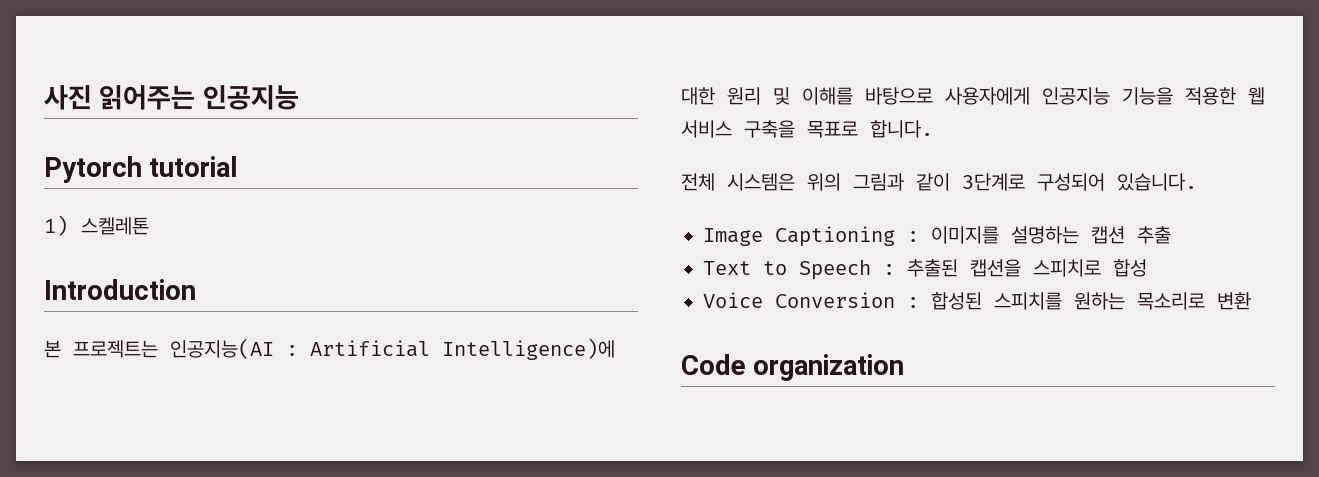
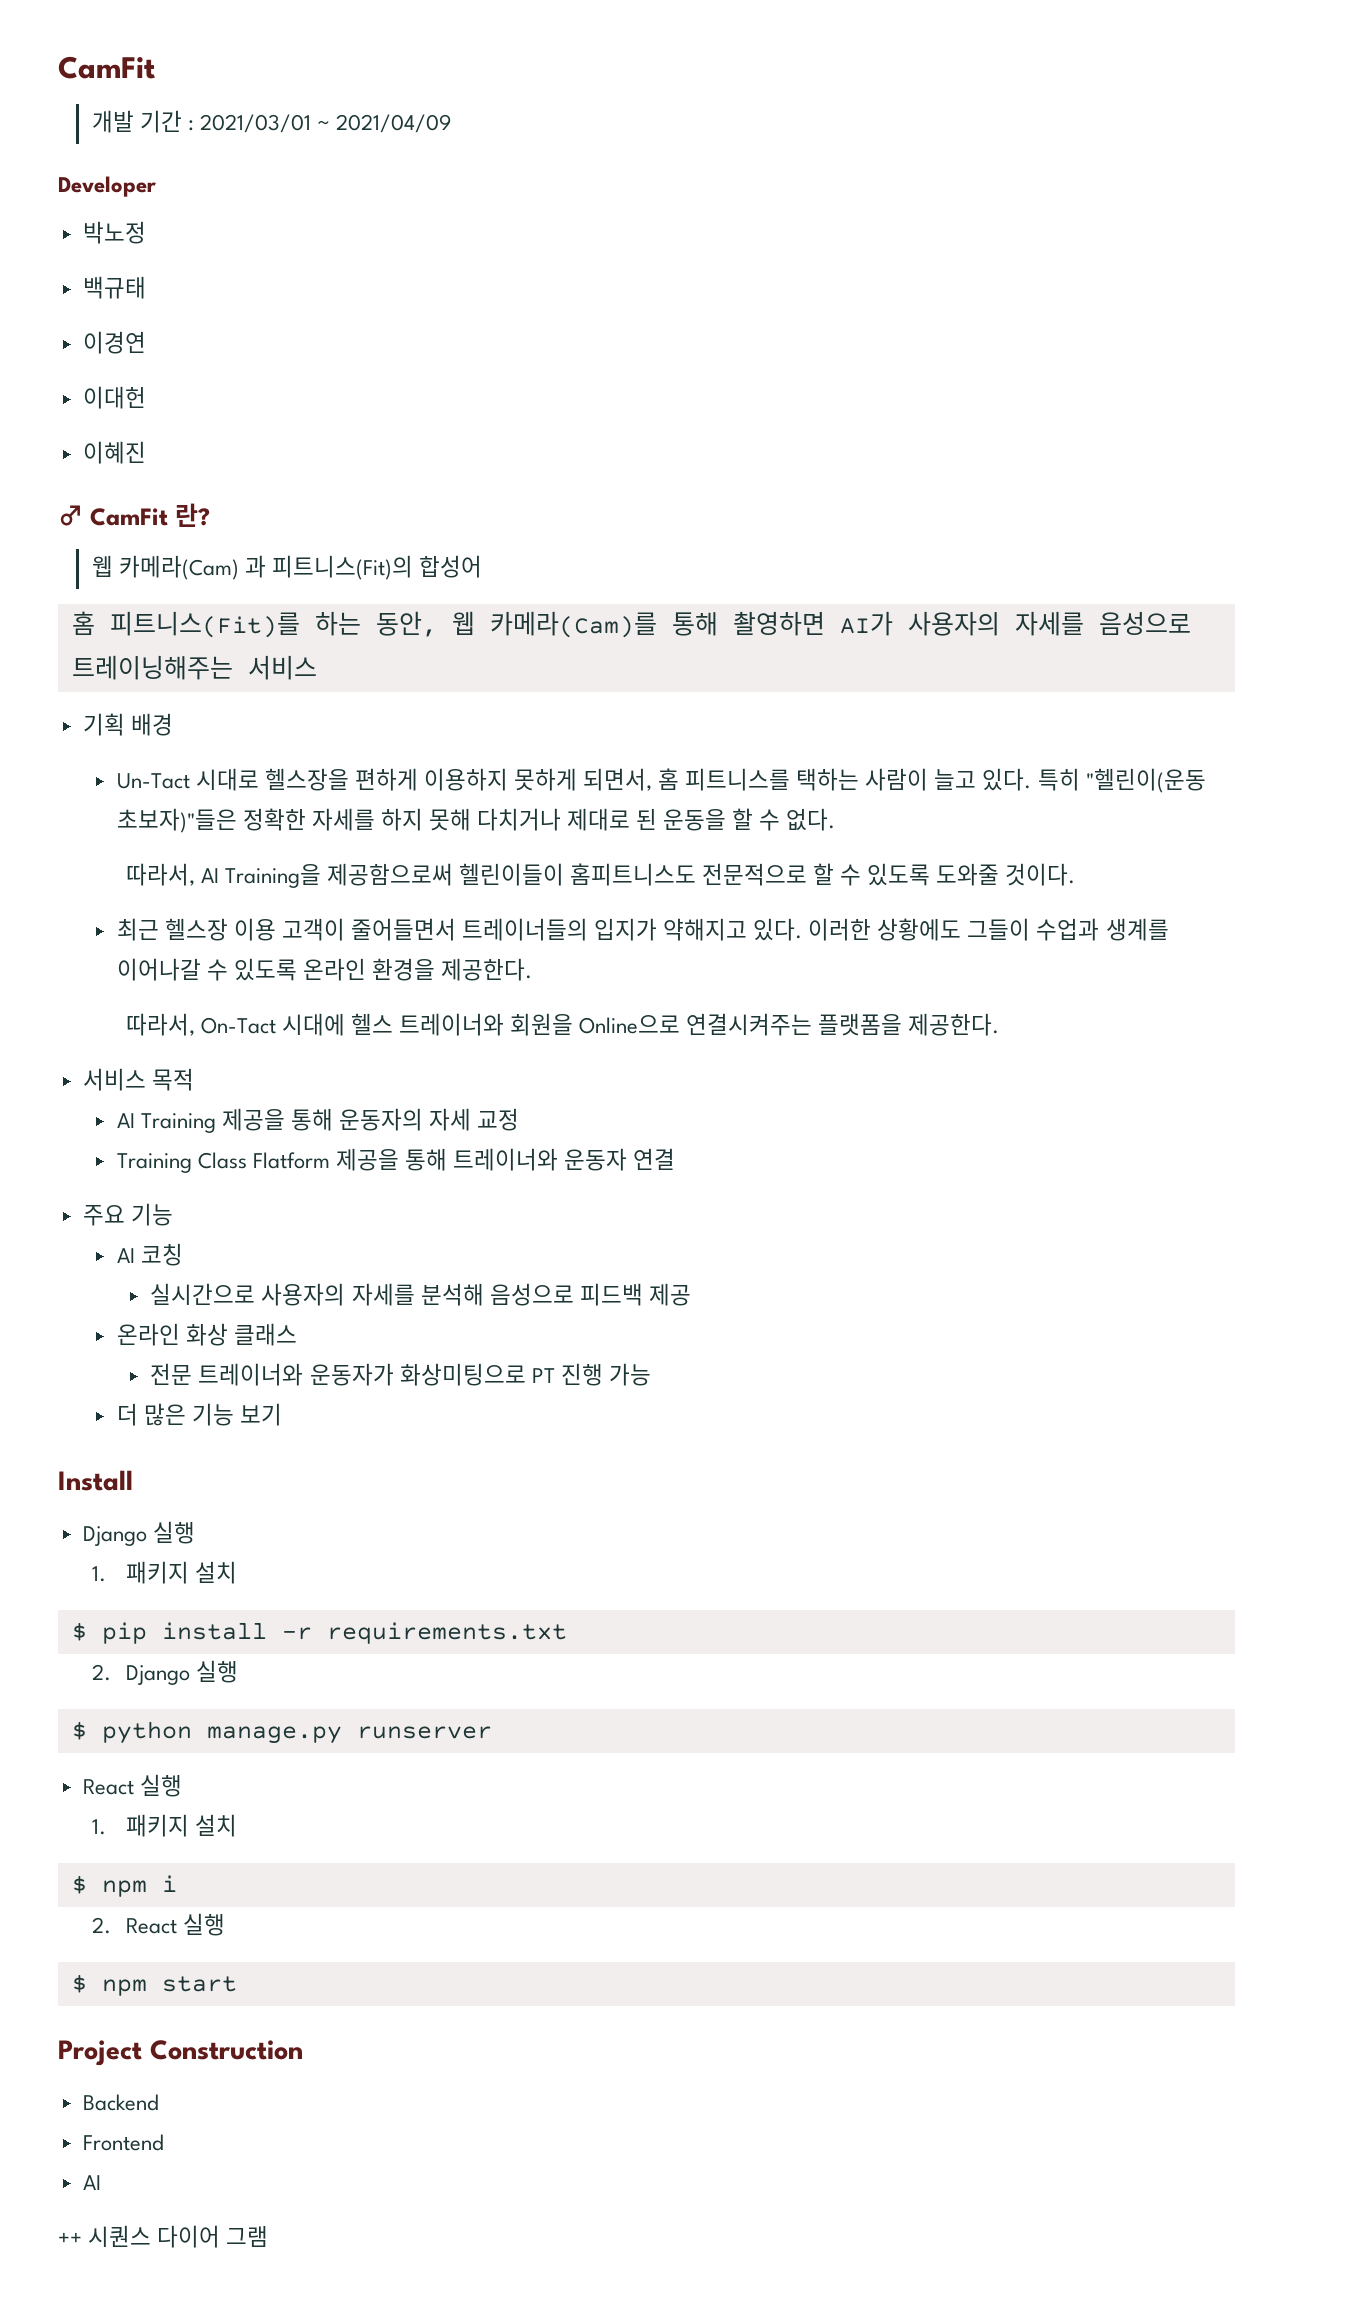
[44,85,299,110] [44,156,239,183] [44,215,150,236] [44,279,196,300] [44,338,615,360] [681,87,1265,105] [681,120,933,138] [681,173,1197,191] [703,226,1171,247] [703,259,1147,280] [703,292,1251,310] [681,354,905,381] 사진 읽어주는 인공지능 // Pytorch tutorial // 1) 스켈레톤 // Introduction // 본 프로젝트는 인공지능(AI : Artificial Intelligence)에 대한 원리 및 이해를 바탕으로 사용자에게 인공지능 기능을 적용한 웹 서비스 구축을 목표로 합니다. // 전체 시스템은 위의 그림과 같이 3단계로 구성되어 있습니다. // Image Captioning : 이미지를 설명하는 캡션 추출 // Text to Speech : 추출된 캡션을 스피치로 합성 // Voice Conversion : 합성된 스피치를 원하는 목소리로 변환 // Code organization -> [58,56,155,79] [91,110,452,133] [58,176,156,197] [82,221,146,244] [82,276,146,299] [82,331,146,354] [82,386,146,409] [82,441,146,464] [58,503,210,527] [91,555,483,580] [71,611,1191,638] [71,655,317,680] [82,713,173,736] [116,768,1206,793] [116,808,836,833] [125,863,1076,888] [116,918,1169,941] [116,958,532,981] [125,1013,1000,1036] [82,1068,194,1091] [116,1108,520,1133] [116,1148,676,1173] [82,1203,173,1226] [116,1243,183,1266] [150,1283,691,1306] [116,1323,297,1346] [150,1363,651,1386] [116,1403,282,1426] [58,1470,133,1491] [82,1521,195,1546] [91,1561,237,1584] [71,1622,567,1644] [91,1660,238,1685] [71,1721,492,1744] [82,1774,182,1797] [91,1814,237,1837] [71,1875,177,1897] [91,1913,225,1936] [71,1974,237,1996] [58,2040,303,2066] [82,2094,159,2111] [82,2134,164,2151] [82,2175,101,2190] [58,2225,269,2248] CamFit // 개발 기간 : 2021/03/01 ~ 2021/04/09 // Developer // 박노정 // 백규태 // 이경연 // 이대헌 // 이혜진 // ♂ CamFit 란? // 웹 카메라(Cam) 과 피트니스(Fit)의 합성어 // 홈 피트니스(Fit)를 하는 동안, 웹 카메라(Cam)를 통해 촬영하면 AI가 사용자의 자세를 음성으로 트레이닝해주는 서비스 // 기획 배경 // Un-Tact 시대로 헬스장을 편하게 이용하지 못하게 되면서, 홈 피트니스를 택하는 사람이 늘고 있다. 특히 "헬린이(운동 초보자)"들은 정확한 자세를 하지 못해 다치거나 제대로 된 운동을 할 수 없다. // 따라서, AI Training을 제공함으로써 헬린이들이 홈피트니스도 전문적으로 할 수 있도록 도와줄 것이다. // 최근 헬스장 이용 고객이 줄어들면서 트레이너들의 입지가 약해지고 있다. 이러한 상황에도 그들이 수업과 생계를 이어나갈 수 있도록 온라인 환경을 제공한다. // 따라서, On-Tact 시대에 헬스 트레이너와 회원을 Online으로 연결시켜주는 플랫폼을 제공한다. // 서비스 목적 // AI Training 제공을 통해 운동자의 자세 교정 // Training Class Flatform 제공을 통해 트레이너와 운동자 연결 // 주요 기능 // AI 코칭 // 실시간으로 사용자의 자세를 분석해 음성으로 피드백 제공 // 온라인 화상 클래스 // 전문 트레이너와 운동자가 화상미팅으로 PT 진행 가능 // 더 많은 기능 보기 // Install // Django 실행 // 1. 패키지 설치 // $ pip install -r requirements.txt // 2. Django 실행 // $ python manage.py runserver // React 실행 // 1. 패키지 설치 // $ npm i // 2. React 실행 // $ npm start // Project Construction // Backend // Frontend // AI // ++ 시퀀스 다이어 그램

